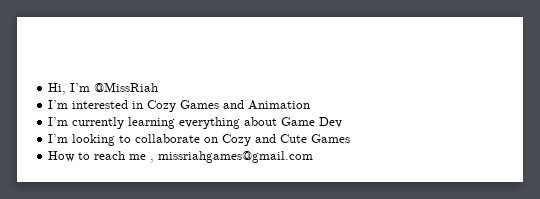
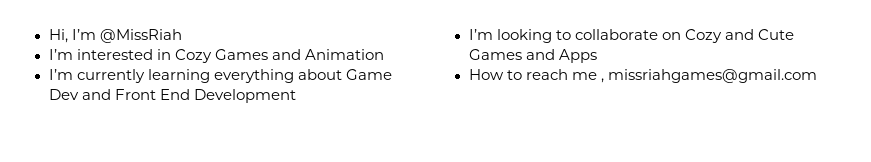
(343, 122) none -> [81,89,296,103] and Front End Development
(351, 138) none -> [525,49,597,63] and Apps

